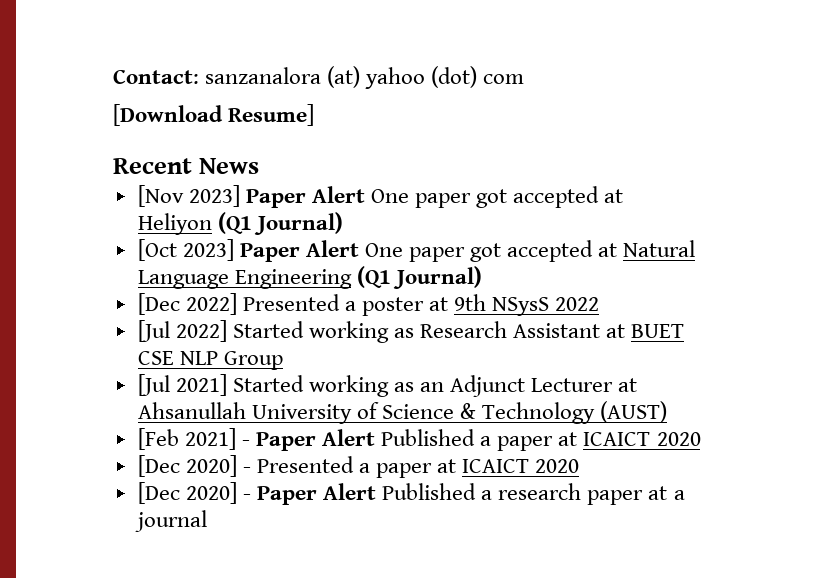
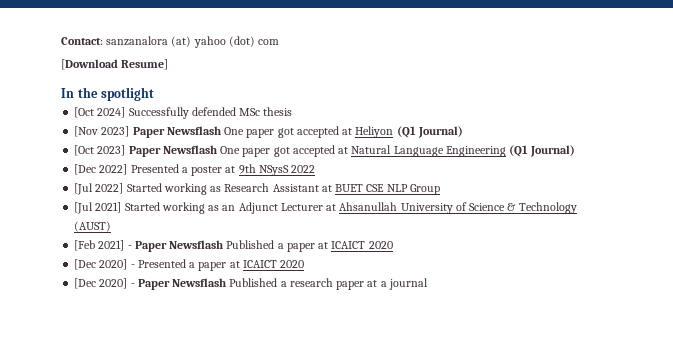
[113,158,260,174] Recent News -> [61,87,155,101] [74,107,293,119] In the spotlight // [Oct 2024] Successfully defended MSc thesis
[311,186,365,203] Alert -> [166,126,221,135] Newsflash
[305,240,359,257] Alert -> [162,145,217,154] Newsflash
[322,429,376,446] Alert -> [169,240,224,249] Newsflash
[323,483,377,500] Alert -> [172,278,227,287] Newsflash

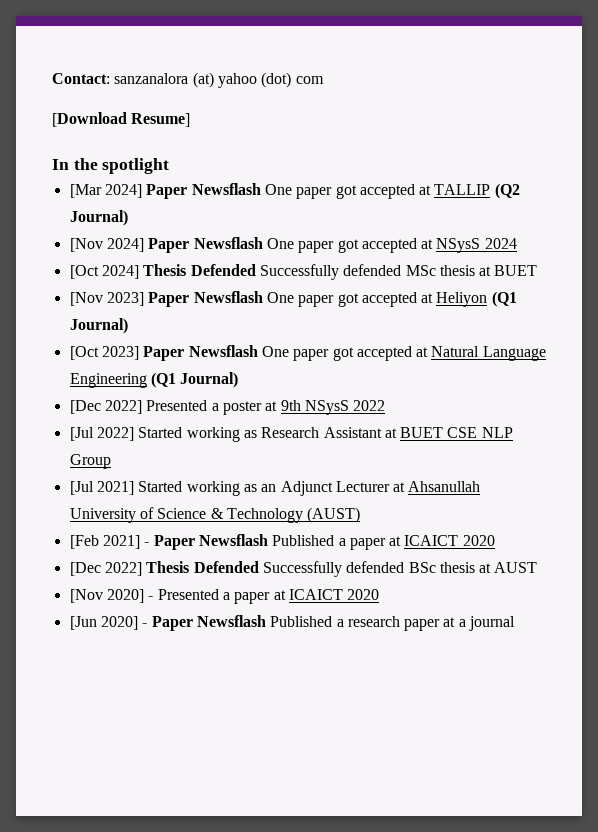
(155, 94) none -> [69,183,520,199] [69,210,128,226] [69,237,517,253] // [Mar 2024] Paper Newsflash One paper got accepted at TALLIP (Q2 Journal) // [Nov 2024] Paper Newsflash One paper got accepted at NSysS 2024
(126, 112) none -> [143,264,256,276] Thesis Defended
(293, 111) none -> [479,265,538,276] at BUET
(97, 264) none -> [104,561,538,577] [69,589,103,603] 2022] Thesis Defended Successfully defended BSc thesis at AUST // [Nov
[74,278,97,289] [Dec -> [69,616,97,630] [Jun

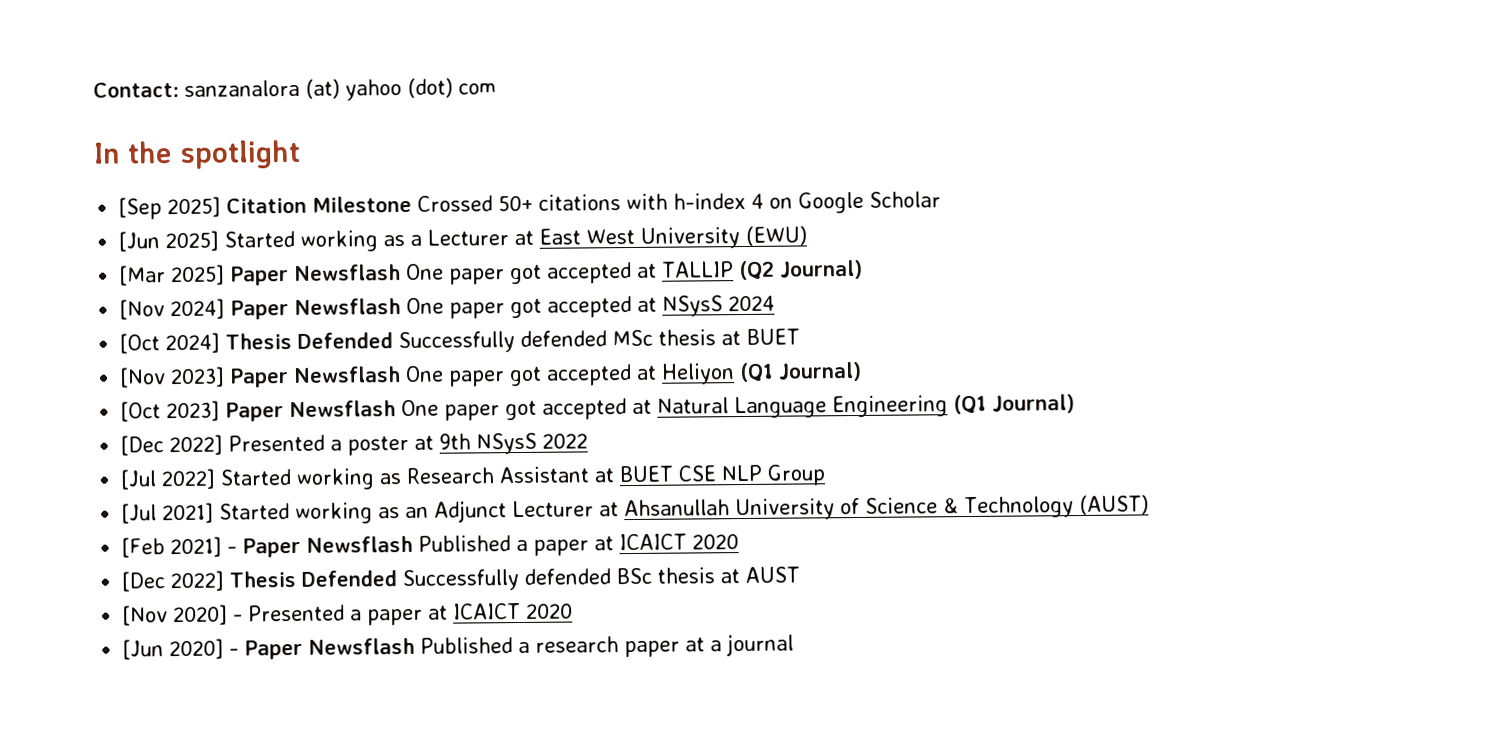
[52,112,191,127] // [Download Resume] -> (496, 89) none
(170, 166) none -> [118,191,942,220] [118,225,808,252] // [Sep 2025] Citation Milestone Crossed 50+ citations with h-index 4 on Google Scholar // [Jun 2025] Started working as a Lecturer at East West University (EWU)
[104,184,142,198] 2024] -> [171,264,226,286] 2025]

